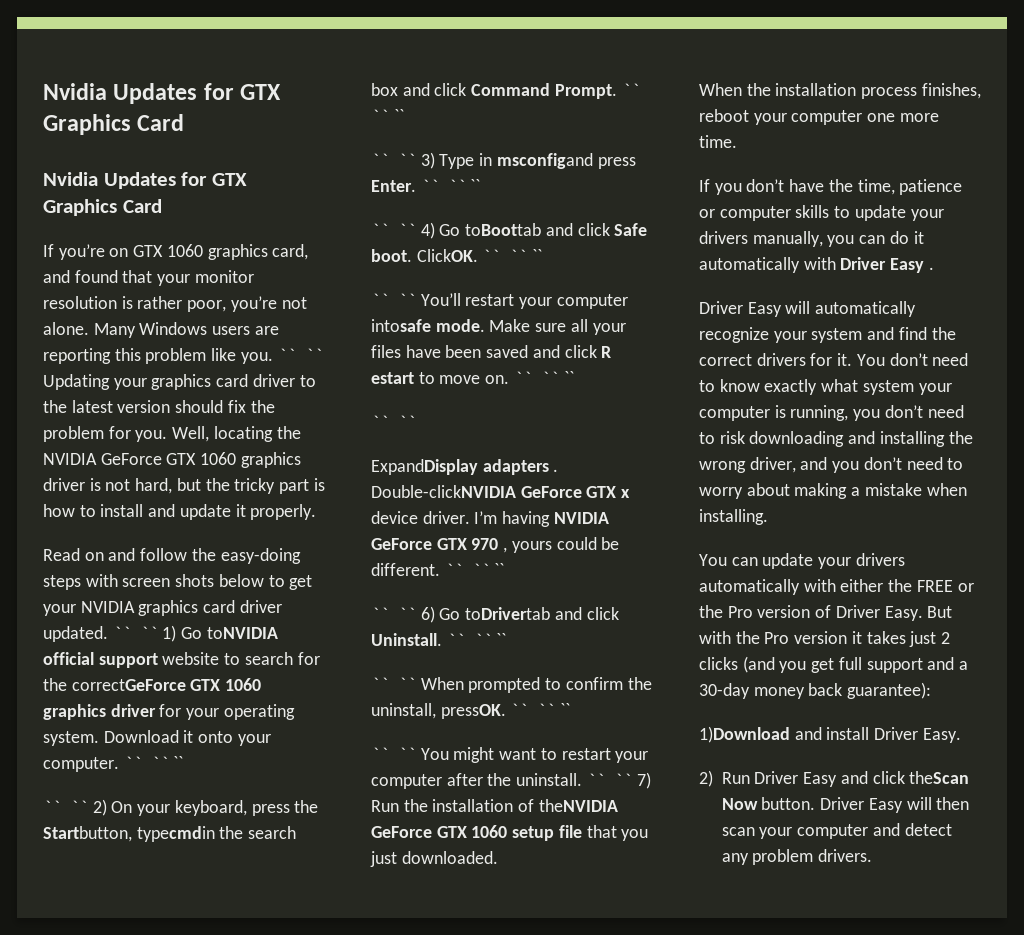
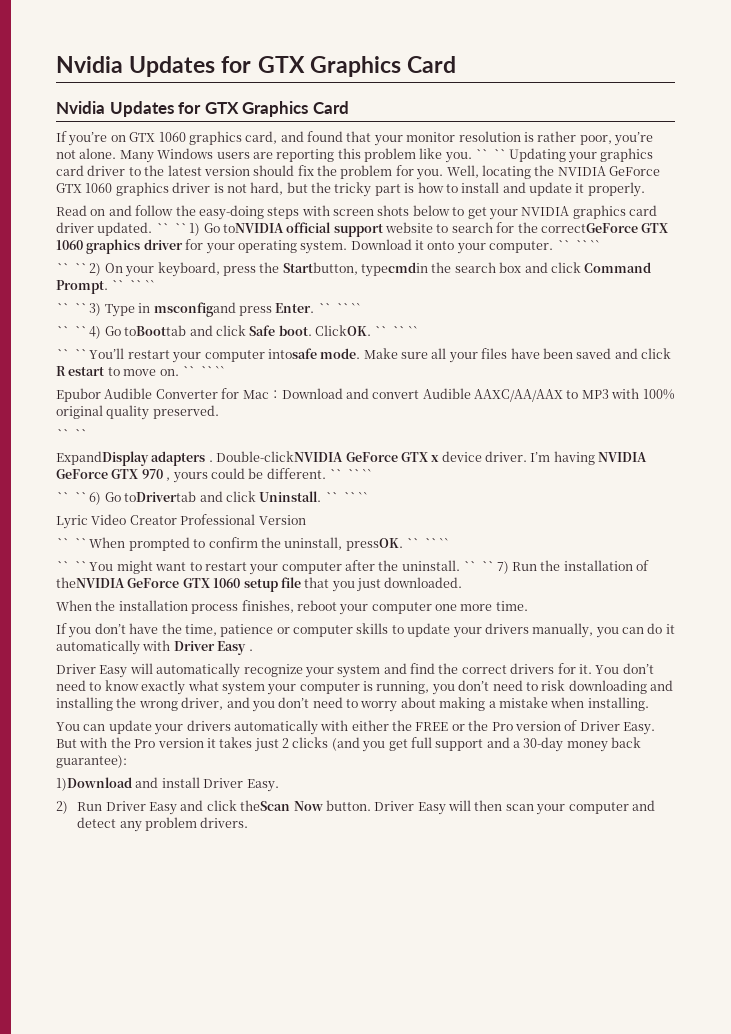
(574, 377) none -> [56,388,675,402] [56,405,219,420] // Epubor Audible Converter for Mac：Download and convert Audible AAXC/AA/AAX to MP3 with 100% original quality preserved.
(507, 639) none -> [56,514,306,529] // Lyric Video Creator Professional Version

